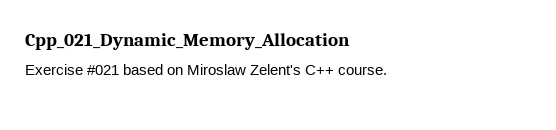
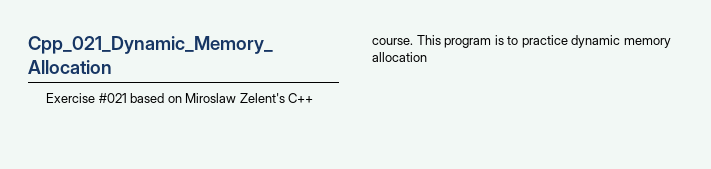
(388, 70) none -> [416,35,671,48] [372,52,427,62] This program is to practice dynamic memory allocation

